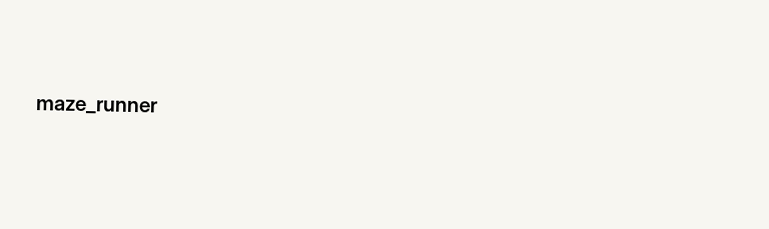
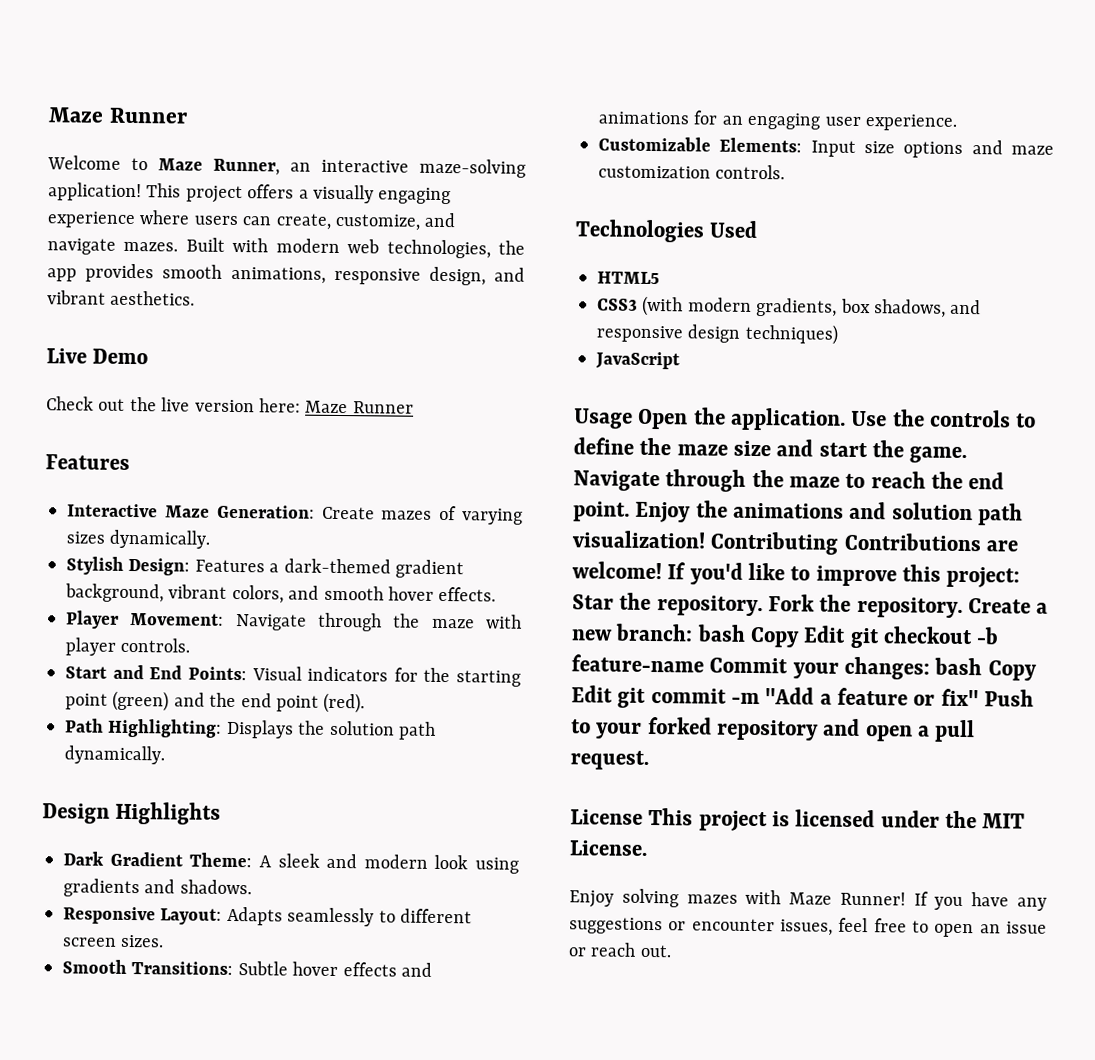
[35,99,158,116] maze_runner -> [48,107,188,124] [47,155,526,178] [48,182,452,205] [47,210,457,231] [47,237,525,259] [47,263,525,286] [47,290,196,306] [46,348,149,365] [46,396,414,414] [45,454,130,470] [67,503,523,525] [66,529,211,549] [66,556,464,579] [65,583,497,604] [66,610,522,632] [65,637,191,656] [65,664,521,687] [65,690,366,714] [65,718,436,740] [64,745,165,765] [42,801,222,825] [63,851,519,874] [63,878,252,898] [63,906,472,927] [62,934,165,948] [62,959,432,977] [598,110,958,131] [598,136,1054,158] [598,164,786,180] [575,219,758,243] [597,271,660,285] [597,295,982,318] [596,323,838,345] [595,351,680,370] [573,407,1037,431] [573,437,968,464] [573,469,1005,492] [573,500,1024,526] [572,530,1019,555] [572,561,1021,588] [572,592,1049,618] [571,623,1000,649] [571,654,1037,681] [571,685,1035,708] [571,716,976,743] [570,750,649,770] [570,807,1026,832] [569,840,648,856] [569,888,1047,911] [569,917,1047,938] [568,942,672,958] Maze Runner // Welcome to Maze Runner, an interactive maze-solving application! This project offers a visually engaging experience where users can create, customize, and navigate mazes. Built with modern web technologies, the app provides smooth animations, responsive design, and vibrant aesthetics. // Live Demo // Check out the live version here: Maze Runner // Features // Interactive Maze Generation: Create mazes of varying sizes dynamically. // Stylish Design: Features a dark-themed gradient background, vibrant colors, and smooth hover effects. // Player Movement: Navigate through the maze with player controls. // Start and End Points: Visual indicators for the starting point (green) and the end point (red). // Path Highlighting: Displays the solution path dynamically. // Design Highlights // Dark Gradient Theme: A sleek and modern look using gradients and shadows. // Responsive Layout: Adapts seamlessly to different screen sizes. // Smooth Transitions: Subtle hover effects and animations for an engaging user experience. // Customizable Elements: Input size options and maze customization controls. // Technologies Used // HTML5 // CSS3 (with modern gradients, box shadows, and responsive design techniques) // JavaScript // Usage Open the application. Use the controls to define the maze size and start the game. Navigate through the maze to reach the end point. Enjoy the animations and solution path visualization! Contributing Contributions are welcome! If you'd like to improve this project: Star the repository. Fork the repository. Create a new branch: bash Copy Edit git checkout -b feature-name Commit your changes: bash Copy Edit git commit -m "Add a feature or fix" Push to your forked repository and open a pull request. // License This project is licensed under the MIT License. // Enjoy solving mazes with Maze Runner! If you have any suggestions or encounter issues, feel free to open an issue or reach out.

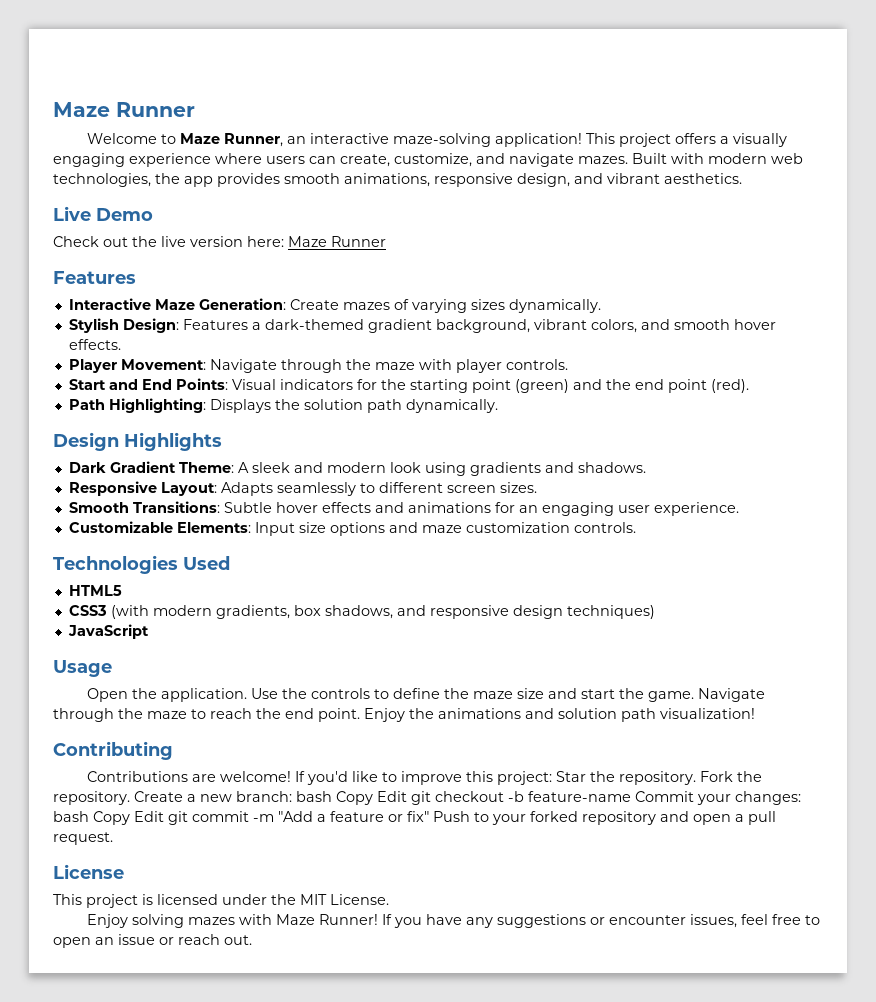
(633, 418) none -> (112, 668) //
(705, 539) none -> (755, 713) //
(839, 543) none -> (173, 750) //
(643, 817) none -> (124, 871) //

